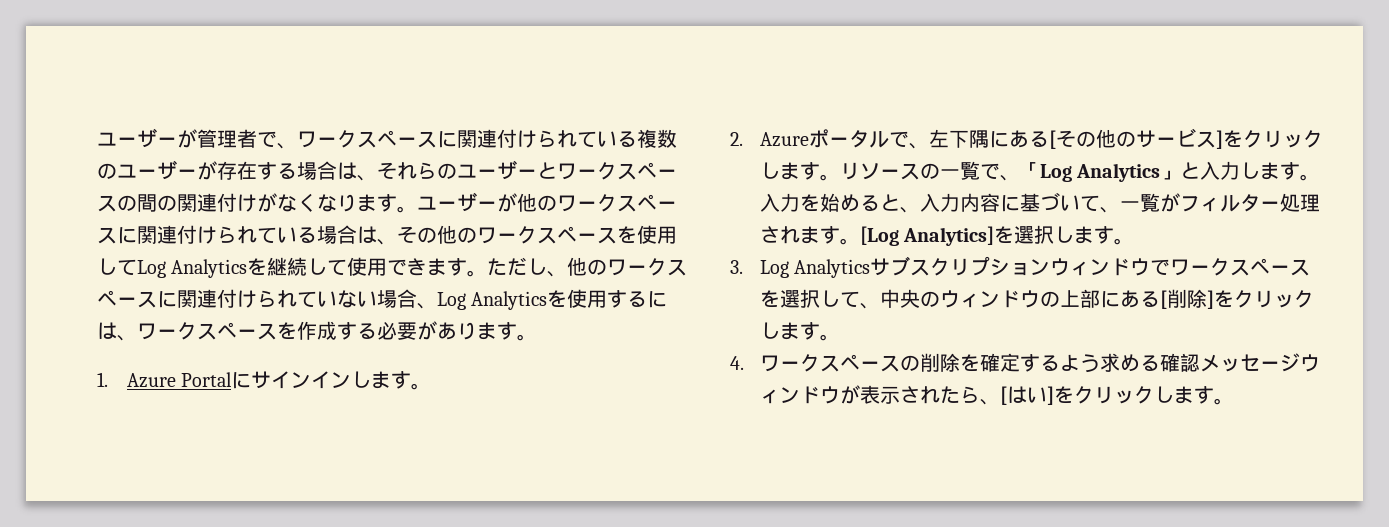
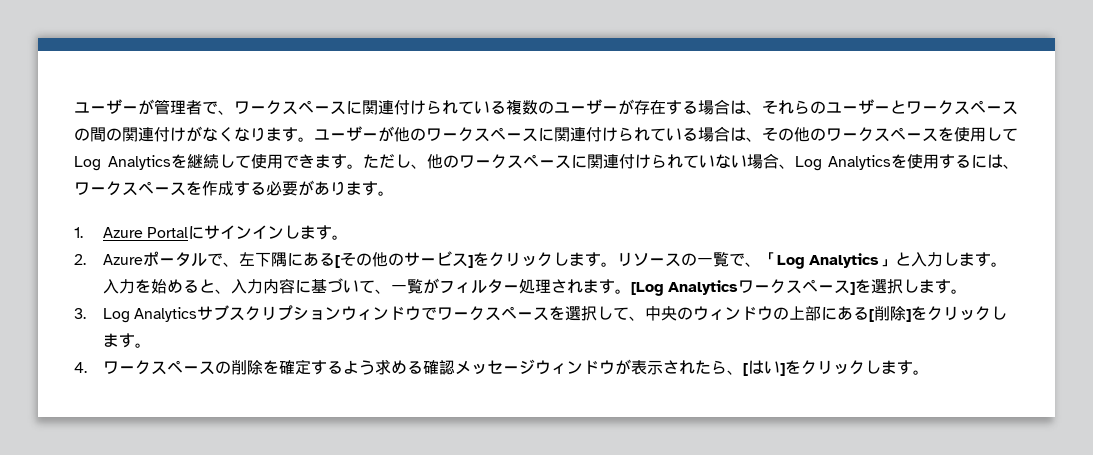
[903,226,995,246] Analytics] -> [667,279,855,295] Analyticsワークスペース]

